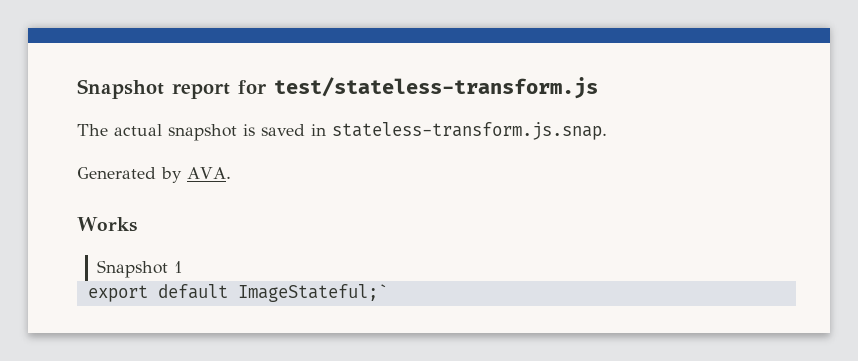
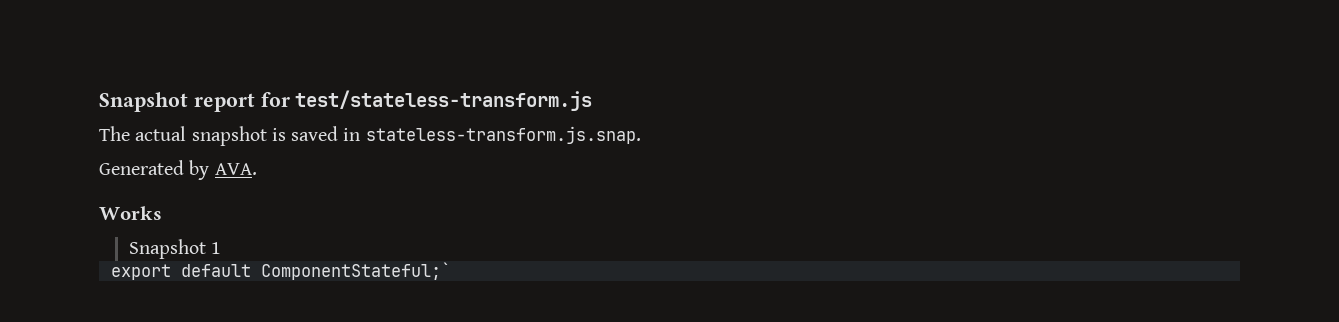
[237,284,388,302] ImageStateful;` -> [260,262,451,280] ComponentStateful;`

